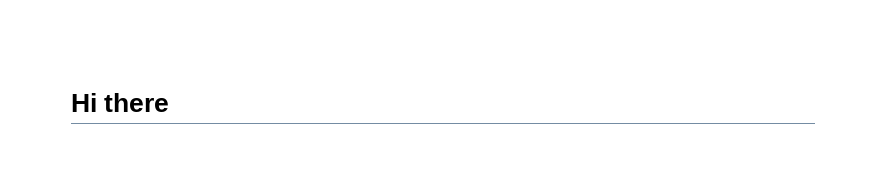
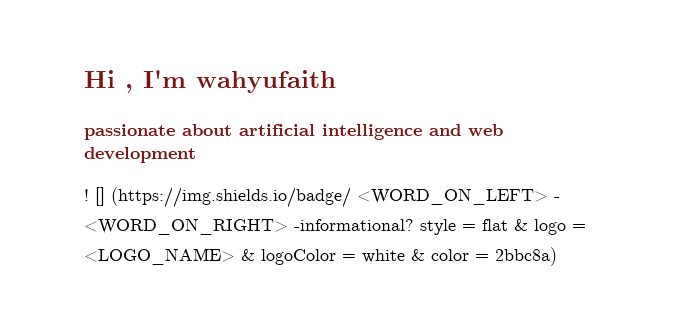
[104,93,170,112] there -> [125,70,336,93] [84,124,503,140] [84,147,196,163] [84,187,560,208] [84,218,586,235] [84,247,557,266] , I'm wahyufaith // passionate about artificial intelligence and web development // ! [] (https://img.shields.io/badge/ <WORD_ON_LEFT> - <WORD_ON_RIGHT> -informational? style = flat & logo = <LOGO_NAME> & logoColor = white & color = 2bbc8a)

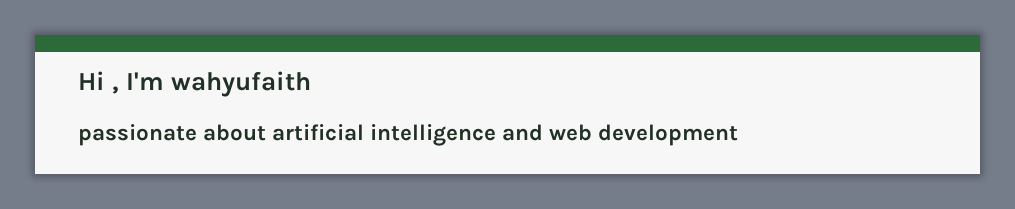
[84,187,560,208] [84,218,586,235] [84,247,557,266] // ! [] (https://img.shields.io/badge/ <WORD_ON_LEFT> - <WORD_ON_RIGHT> -informational? style = flat & logo = <LOGO_NAME> & logoColor = white & color = 2bbc8a) -> (739, 135) none

